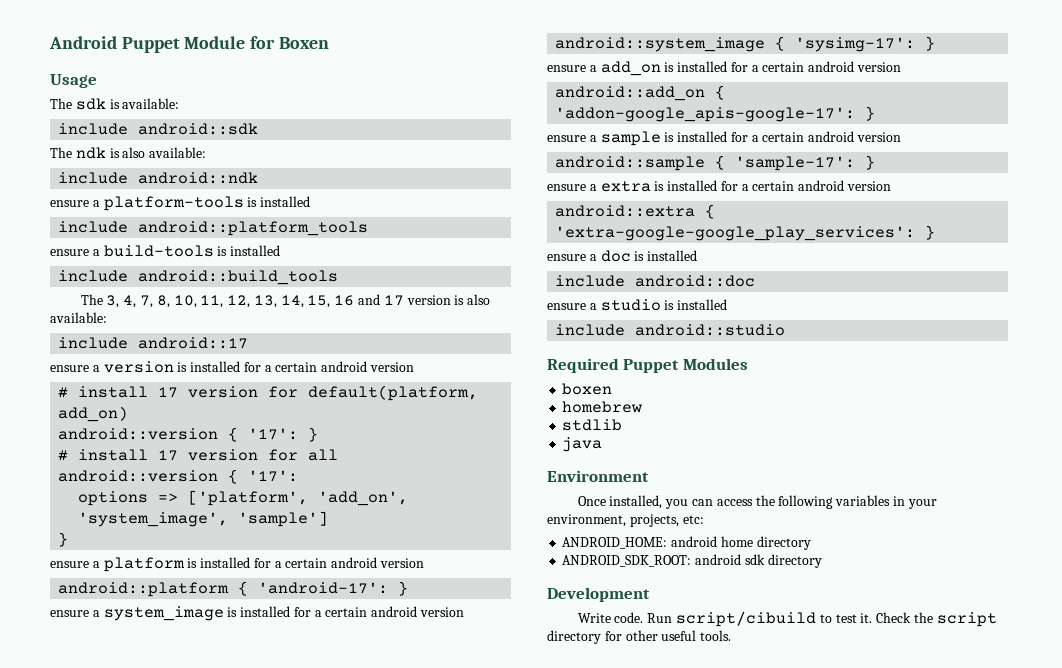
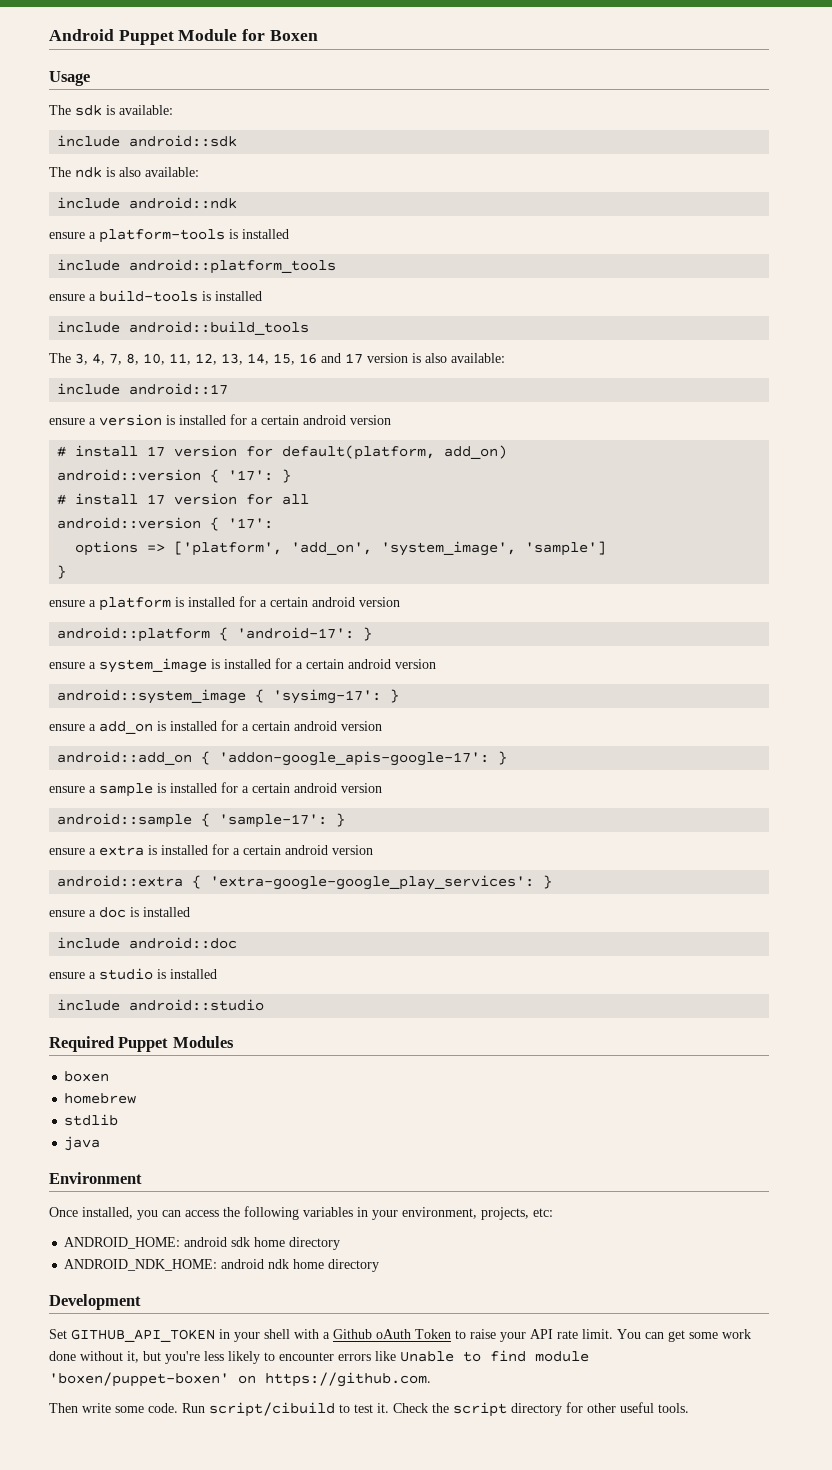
[720,536,811,550] [562,554,822,568] [547,587,650,602] [577,613,611,623] home directory // ANDROID_SDK_ROOT: android sdk directory // Development // Write -> [231,1237,341,1250] [64,1259,380,1272] [49,1294,141,1310] [49,1329,751,1342] [49,1350,589,1364] [49,1372,431,1387] [49,1403,144,1413] sdk home directory // ANDROID_NDK_HOME: android ndk home directory // Development // Set GITHUB_API_TOKEN in your shell with a Github oAuth Token to raise your API rate limit. You can get some work done without it, but you're less likely to encounter errors like Unable to find module 'boxen/puppet-boxen' on https://github.com. // Then write some

